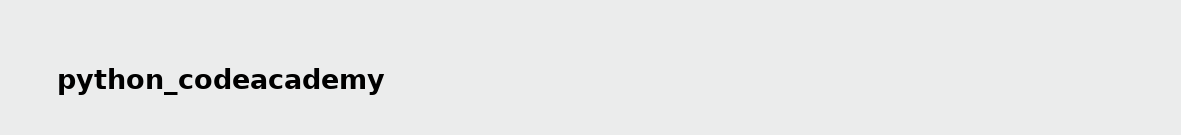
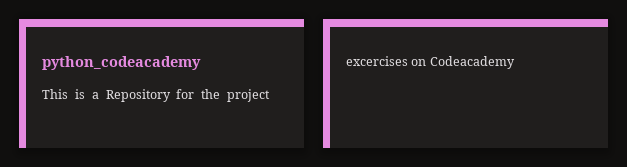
(385, 81) none -> [42,89,270,102] [346,56,515,69] // This is a Repository for the project excercises on Codeacademy

